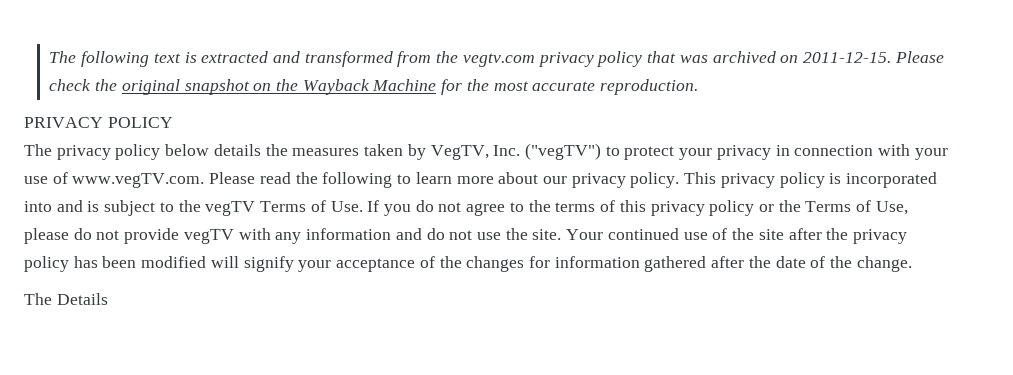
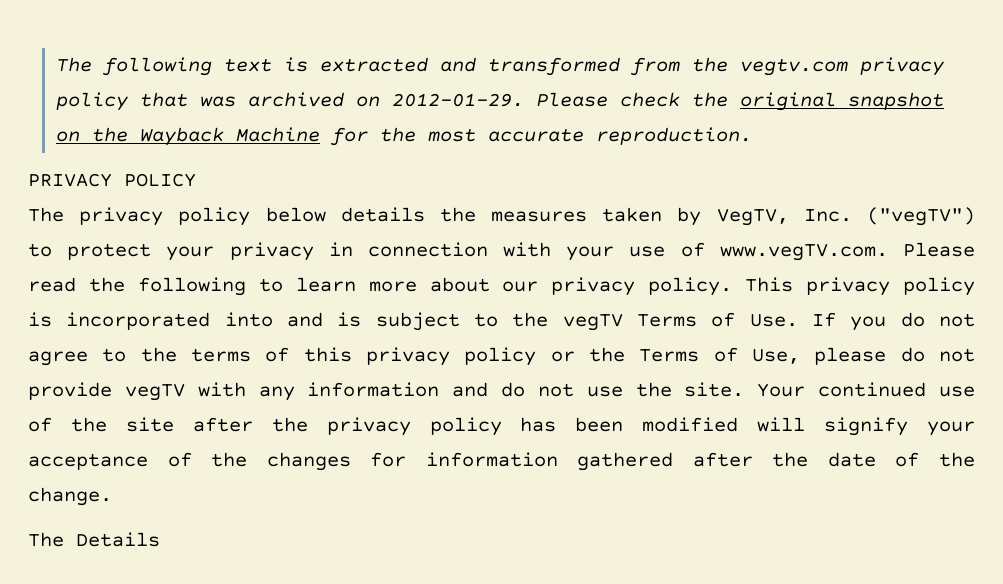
[803,52,892,63] 2011-12-15. -> [391,93,524,107] 2012-01-29.

